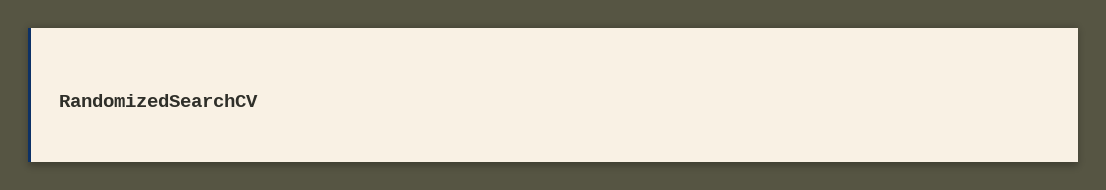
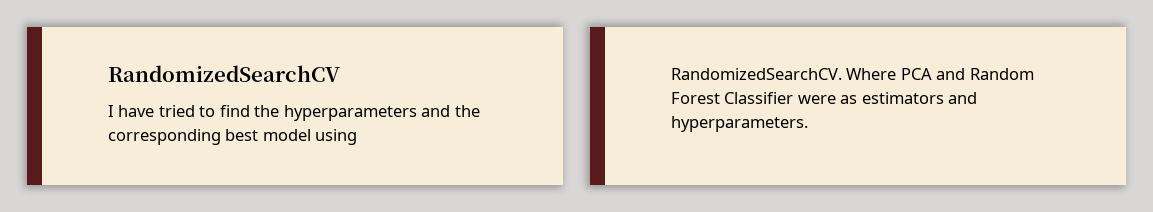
(258, 100) none -> [108,105,480,121] [108,129,358,145] [671,68,1034,80] [671,92,978,104] [671,116,808,132] // I have tried to find the hyperparameters and the corresponding best model using RandomizedSearchCV. Where PCA and Random Forest Classifier were as estimators and hyperparameters.

